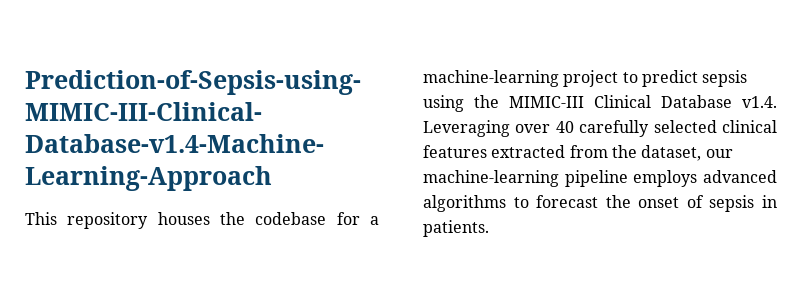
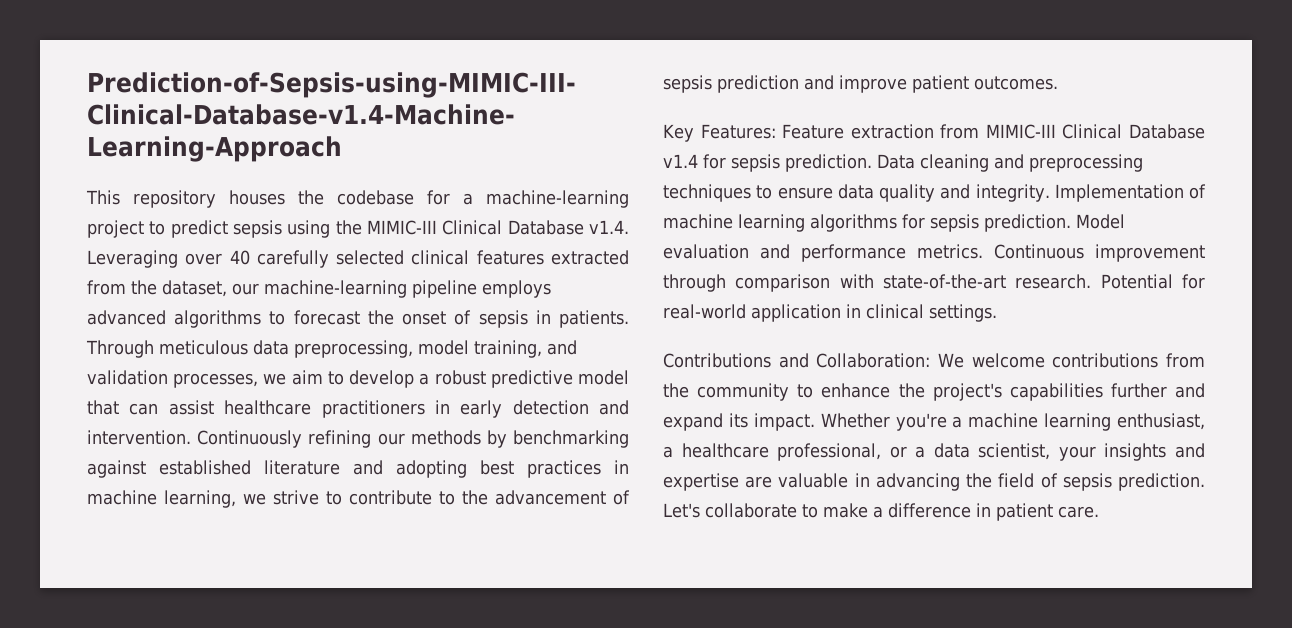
(489, 228) none -> [86,340,577,358] [87,370,629,388] [87,400,629,418] [87,430,630,448] [87,460,629,478] [87,490,630,508] [663,75,1058,93] [663,124,1205,142] [663,154,1143,172] [663,184,1206,202] [663,214,1125,232] [663,244,1205,262] [663,274,1205,292] [663,304,997,322] [663,353,1205,368] [663,383,1205,401] [663,413,1205,431] [663,443,1205,461] [663,473,1205,491] [663,503,1099,521] Through meticulous data preprocessing, model training, and validation processes, we aim to develop a robust predictive model that can assist healthcare practitioners in early detection and intervention. Continuously refining our methods by benchmarking against established literature and adopting best practices in machine learning, we strive to contribute to the advancement of sepsis prediction and improve patient outcomes. // Key Features: Feature extraction from MIMIC-III Clinical Database v1.4 for sepsis prediction. Data cleaning and preprocessing techniques to ensure data quality and integrity. Implementation of machine learning algorithms for sepsis prediction. Model evaluation and performance metrics. Continuous improvement through comparison with state-of-the-art research. Potential for real-world application in clinical settings. // Contributions and Collaboration: We welcome contributions from the community to enhance the project's capabilities further and expand its impact. Whether you're a machine learning enthusiast, a healthcare professional, or a data scientist, your insights and expertise are valuable in advancing the field of sepsis prediction. Let's collaborate to make a difference in patient care.

